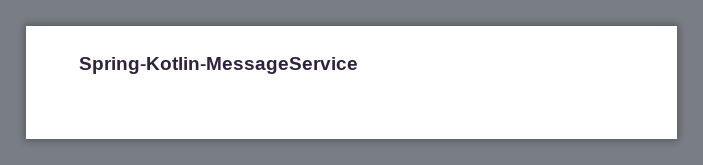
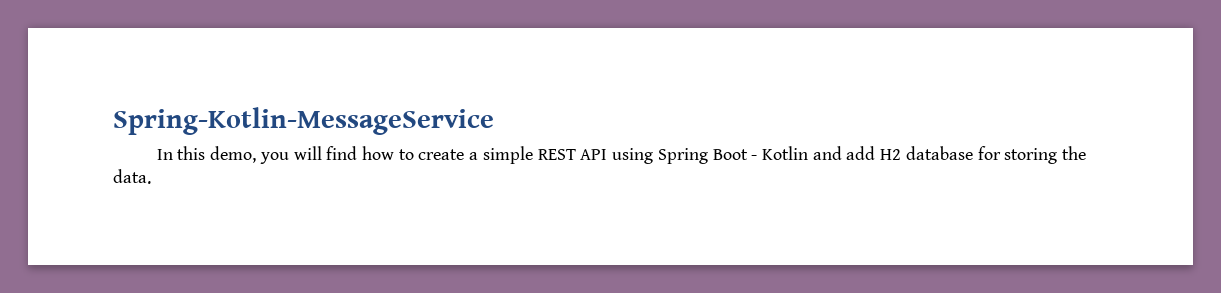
(358, 65) none -> [156,146,1087,164] [113,169,151,184] // In this demo, you will find how to create a simple REST API using Spring Boot - Kotlin and add H2 database for storing the data.

